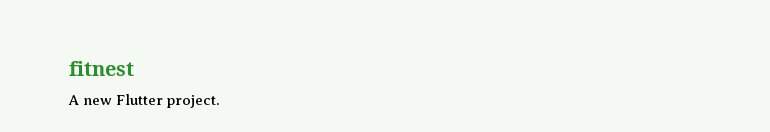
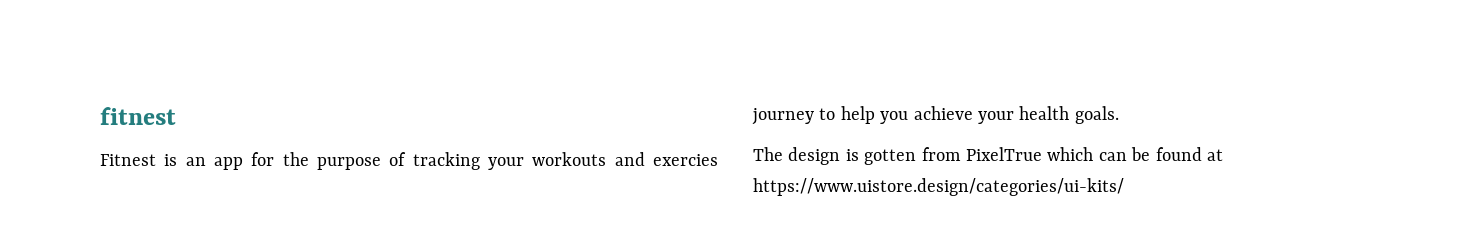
[68,94,221,108] A new Flutter project. -> [100,152,718,170] [752,106,1119,125] [753,147,1223,165] [753,178,1124,196] Fitnest is an app for the purpose of tracking your workouts and exercies journey to help you achieve your health goals. // The design is gotten from PixelTrue which can be found at https://www.uistore.design/categories/ui-kits/

